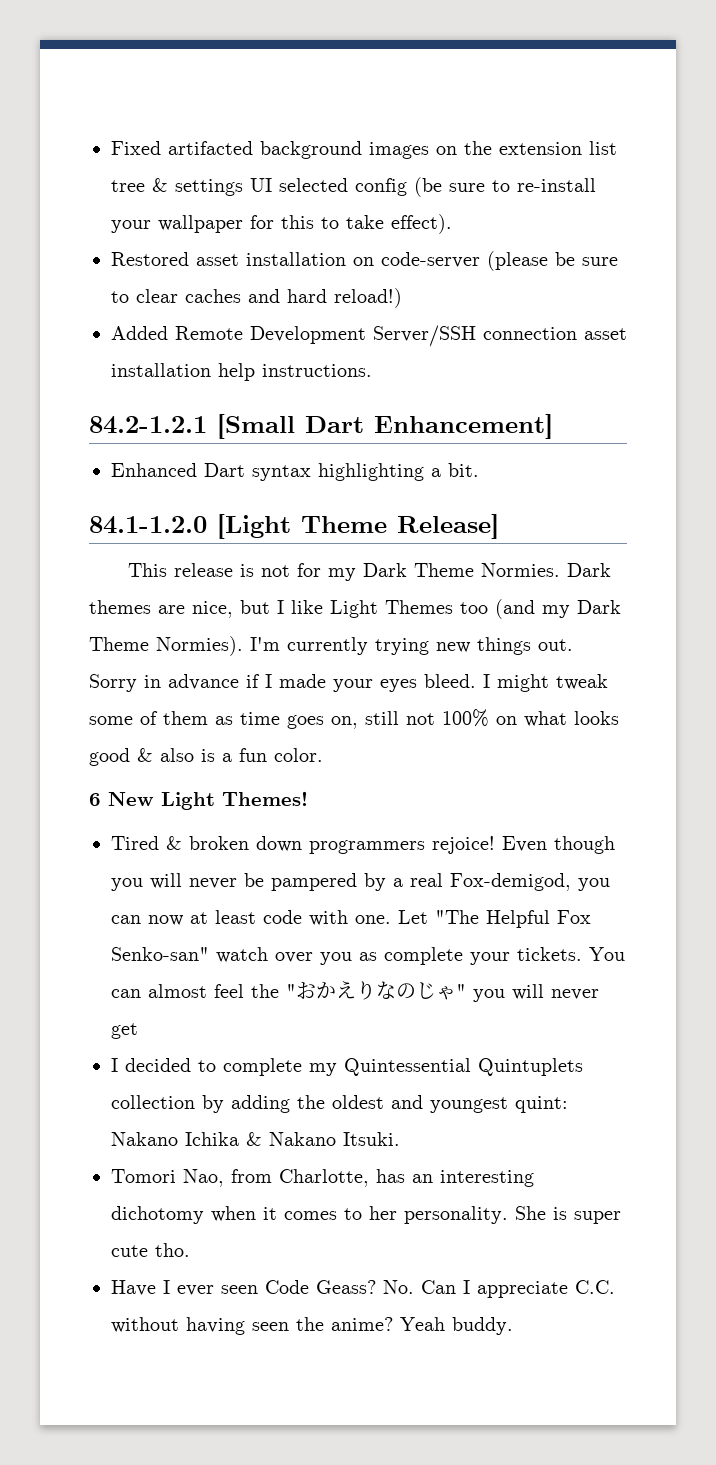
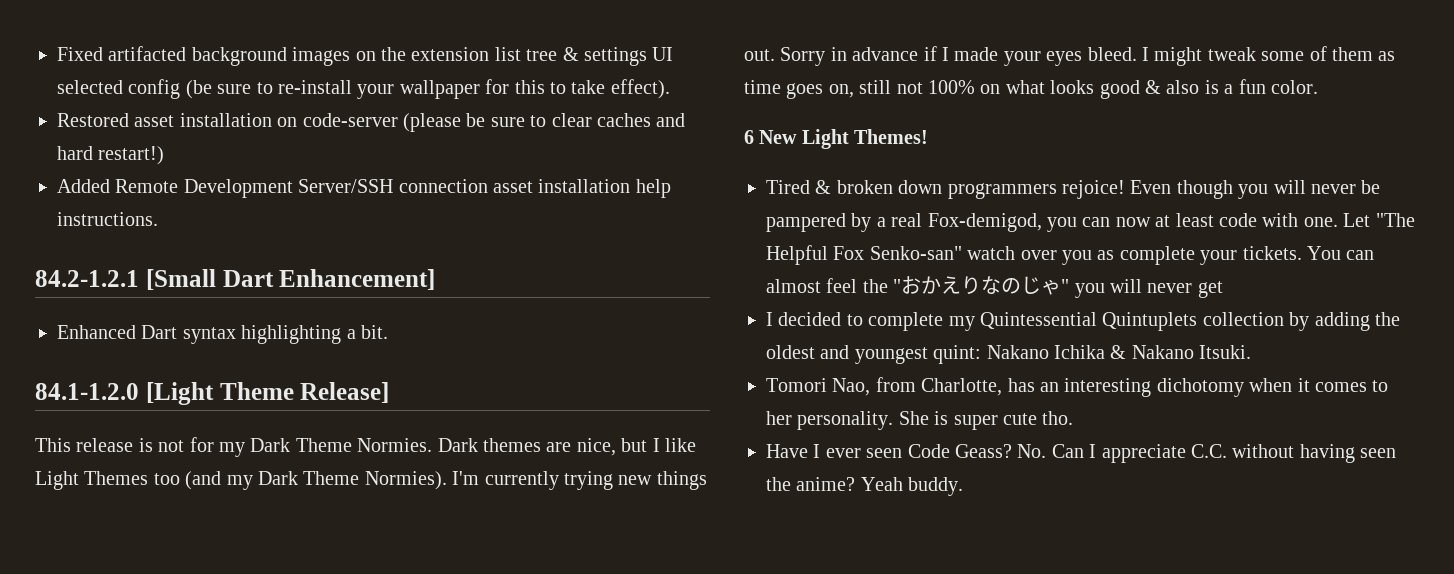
[334,288,402,308] reload!) -> [98,146,165,165] restart!)

